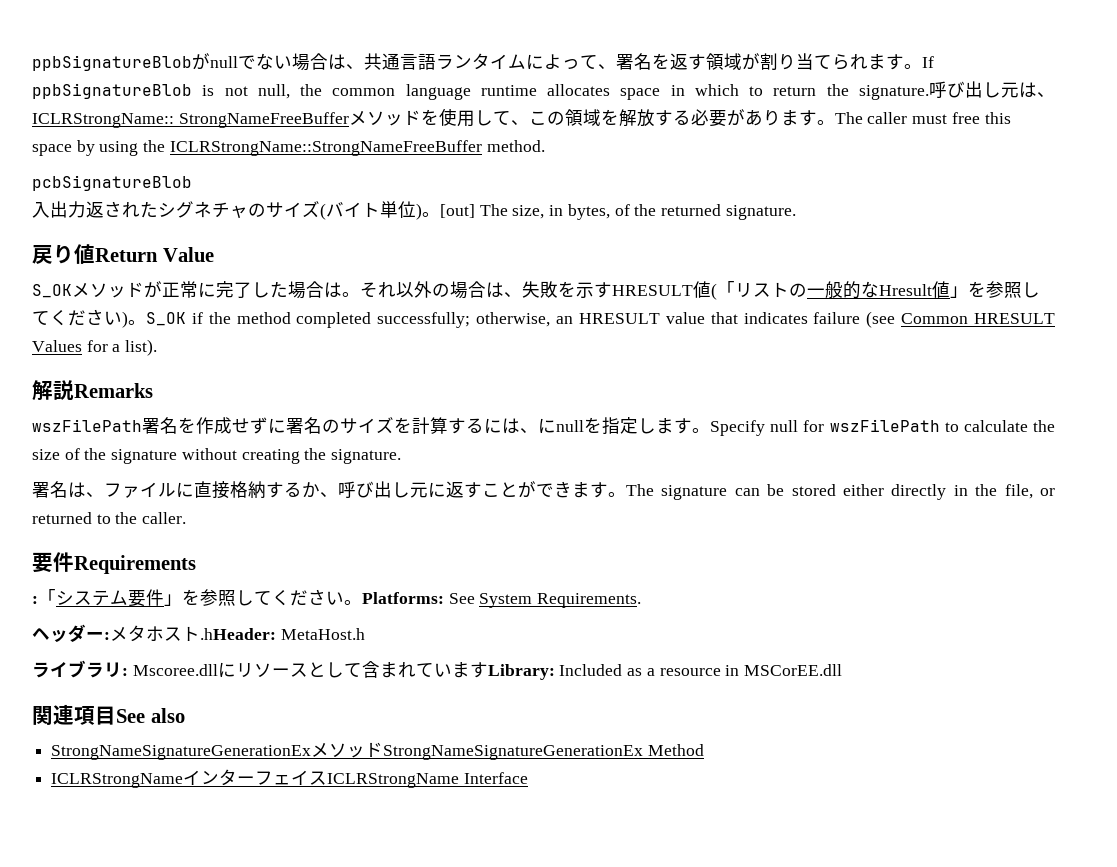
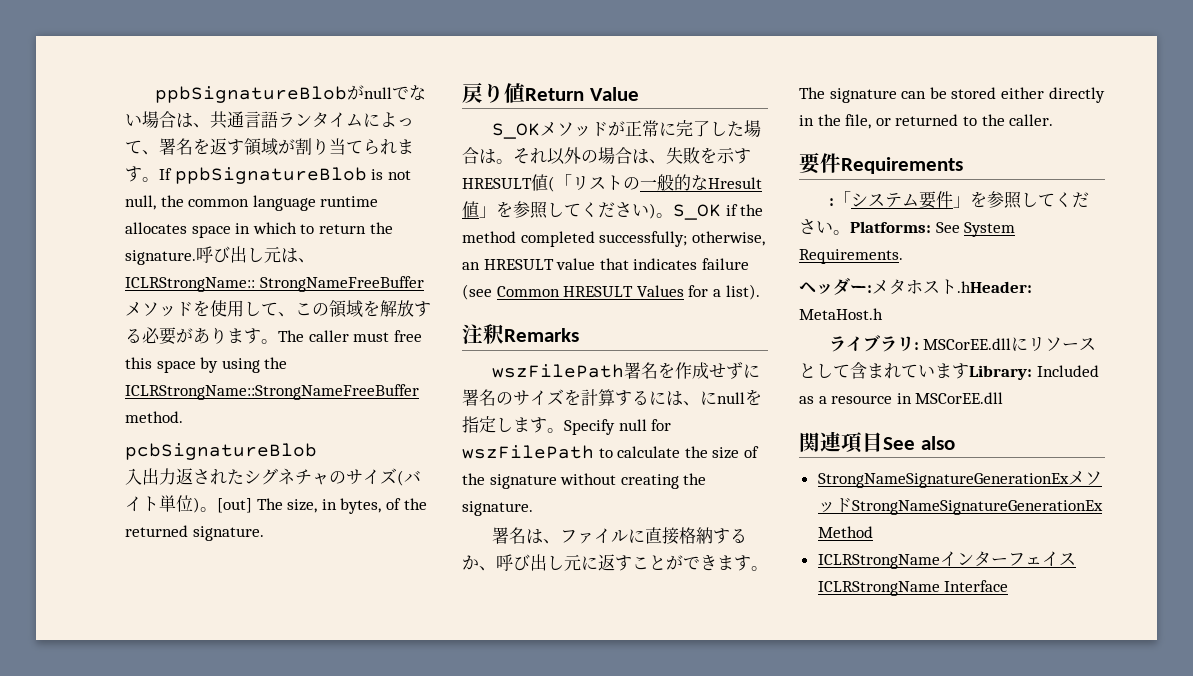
[32,380,74,401] 解説 -> [462,324,504,344] 注釈
[132,664,218,676] Mscoree.dll -> [923,338,1012,350] MSCorEE.dll

